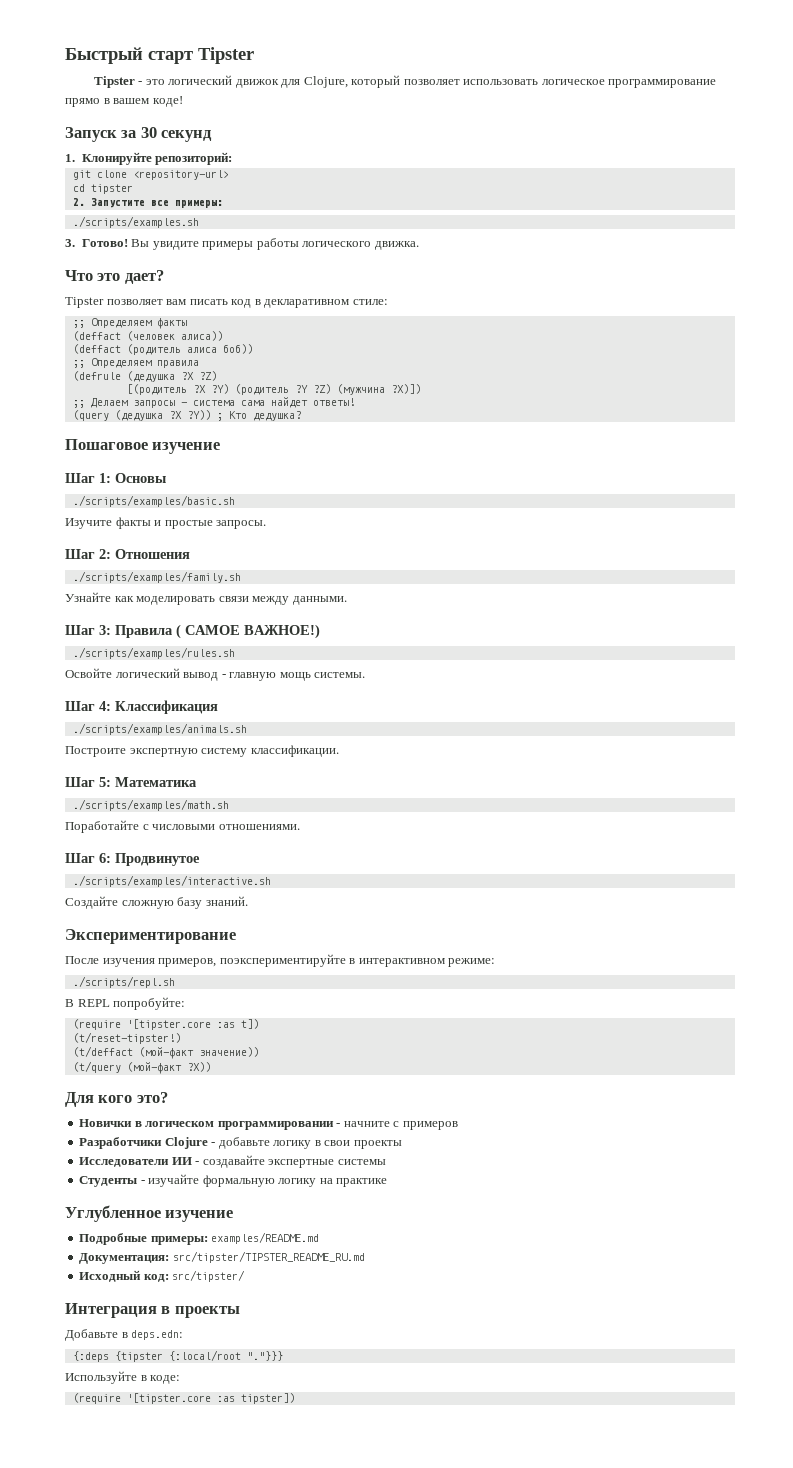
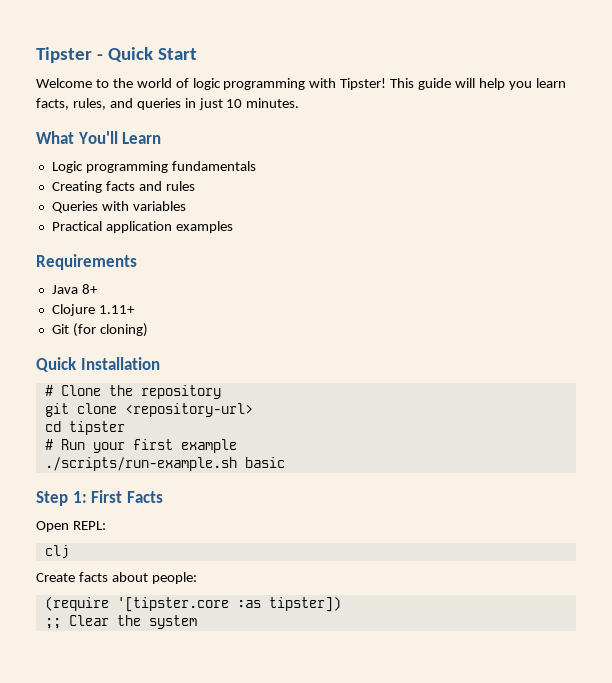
[65,47,254,64] [93,75,717,88] [65,96,183,107] [65,127,213,142] [65,152,233,165] Быстрый старт Tipster // Tipster - это логический движок для Clojure, который позволяет использовать логическое программирование прямо в вашем коде! // Запуск за 30 секунд // 1. Клонируйте репозиторий: -> [36,47,197,63] [36,78,566,90] [36,98,300,110] [36,131,162,144] [51,161,256,173] [51,181,195,193] [51,201,186,213] [51,221,233,233] [36,254,137,270] [51,284,98,294] [51,304,135,316] [51,323,148,337] [36,357,160,372] [44,385,221,399] Tipster - Quick Start // Welcome to the world of logic programming with Tipster! This guide will help you learn facts, rules, and queries in just 10 minutes. // What You'll Learn // Logic programming fundamentals // Creating facts and rules // Queries with variables // Practical application examples // Requirements // Java 8+ // Clojure 1.11+ // Git (for cloning) // Quick Installation // # Clone the repository
[72,198,224,208] [72,216,199,228] [65,238,419,250] [65,270,164,284] [65,297,388,308] [72,318,187,329] [72,331,223,341] [72,344,253,355] [72,358,199,368] [72,371,217,382] [126,384,421,395] [72,397,355,408] [72,410,301,421] [65,439,221,454] [65,473,166,483] [72,495,235,507] [65,517,267,529] [65,549,190,559] [72,571,241,583] [65,592,347,605] [65,624,320,639] [72,647,235,659] [65,668,366,681] [65,700,218,714] [72,723,247,735] [65,745,339,757] [65,777,197,787] [72,799,229,811] [65,820,300,833] [65,853,200,866] [72,875,271,887] [65,896,248,909] [65,929,236,944] [65,954,496,967] [72,976,175,988] [65,997,186,1010] [72,1019,259,1030] [72,1032,181,1044] [72,1046,259,1059] [72,1061,211,1074] [65,1092,168,1107] [79,1119,458,1130] [79,1137,402,1149] [79,1155,386,1168] [79,1174,388,1187] [65,1205,234,1222] [79,1232,320,1245] [79,1251,365,1264] [79,1270,246,1282] [65,1303,240,1318] [65,1329,184,1341] [72,1350,283,1362] [65,1371,181,1384] 2. Запустите все примеры: // ./scripts/examples.sh // 3. Готово! Вы увидите примеры работы логического движка. // Что это дает? // Tipster позволяет вам писать код в декларативном стиле: // ;; Определяем факты // (deffact (человек алиса)) // (deffact (родитель алиса боб)) // ;; Определяем правила // (defrule (дедушка ?X ?Z) // [(родитель ?X ?Y) (родитель ?Y ?Z) (мужчина ?X)]) // ;; Делаем запросы - система сама найдет ответы! // (query (дедушка ?X ?Y)) ; Кто дедушка? // Пошаговое изучение // Шаг 1: Основы // ./scripts/examples/basic.sh // Изучите факты и простые запросы. // Шаг 2: Отношения // ./scripts/examples/family.sh // Узнайте как моделировать связи между данными. // Шаг 3: Правила ( САМОЕ ВАЖНОЕ!) // ./scripts/examples/rules.sh // Освойте логический вывод - главную мощь системы. // Шаг 4: Классификация // ./scripts/examples/animals.sh // Построите экспертную систему классификации. // Шаг 5: Математика // ./scripts/examples/math.sh // Поработайте с числовыми отношениями. // Шаг 6: Продвинутое // ./scripts/examples/interactive.sh // Создайте сложную базу знаний. // Экспериментирование // После изучения примеров, поэкспериментируйте в интерактивном режиме: // ./scripts/repl.sh // В REPL попробуйте: // (require '[tipster.core :as t]) // (t/reset-tipster!) // (t/deffact (мой-факт значение)) // (t/query (мой-факт ?X)) // Для кого это? // Новички в логическом программировании - начните с примеров // Разработчики Clojure - добавьте логику в свои проекты // Исследователи ИИ - создавайте экспертные системы // Студенты - изучайте формальную логику на практике // Углубленное изучение // Подробные примеры: examples/README.md // Документация: src/tipster/TIPSTER_README_RU.md // Исходный код: src/tipster/ // Интеграция в проекты // Добавьте в deps.edn: // {:deps {tipster {:local/root "."}}} // Используйте в коде: -> [44,439,237,453] [44,457,285,471] [36,490,163,506] [36,521,106,532] [44,545,69,559] [36,572,197,584] # Run your first example // ./scripts/run-example.sh basic // Step 1: First Facts // Open REPL: // clj // Create facts about people:
(295, 1398) none -> [44,615,197,629] // ;; Clear the system

